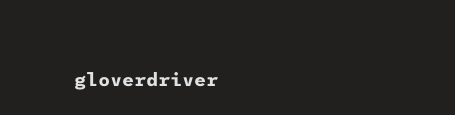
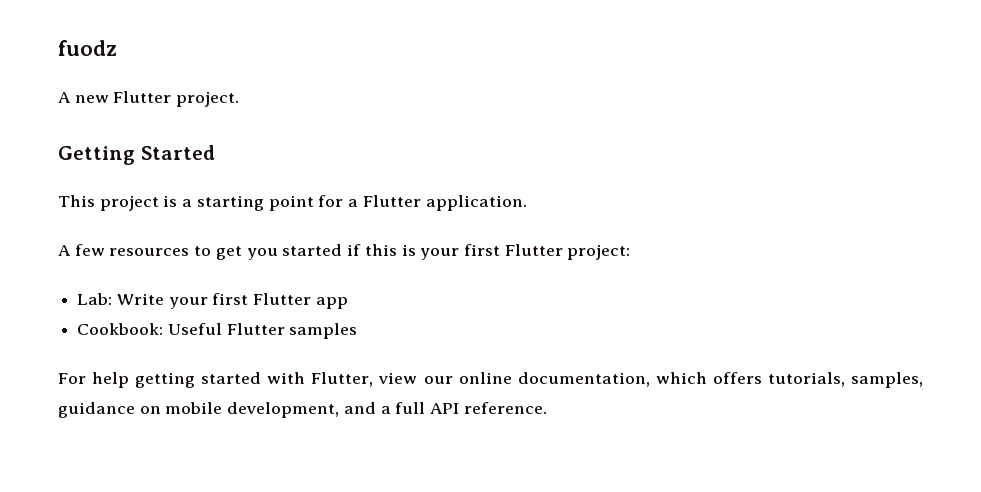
[74,72,218,90] gloverdriver -> [58,40,117,56] [58,91,240,107] [58,145,215,165] [58,195,527,211] [58,244,631,260] [77,293,348,309] [77,323,358,339] [58,372,924,388] [58,402,547,418] fuodz // A new Flutter project. // Getting Started // This project is a starting point for a Flutter application. // A few resources to get you started if this is your first Flutter project: // Lab: Write your first Flutter app // Cookbook: Useful Flutter samples // For help getting started with Flutter, view our online documentation, which offers tutorials, samples, guidance on mobile development, and a full API reference.

